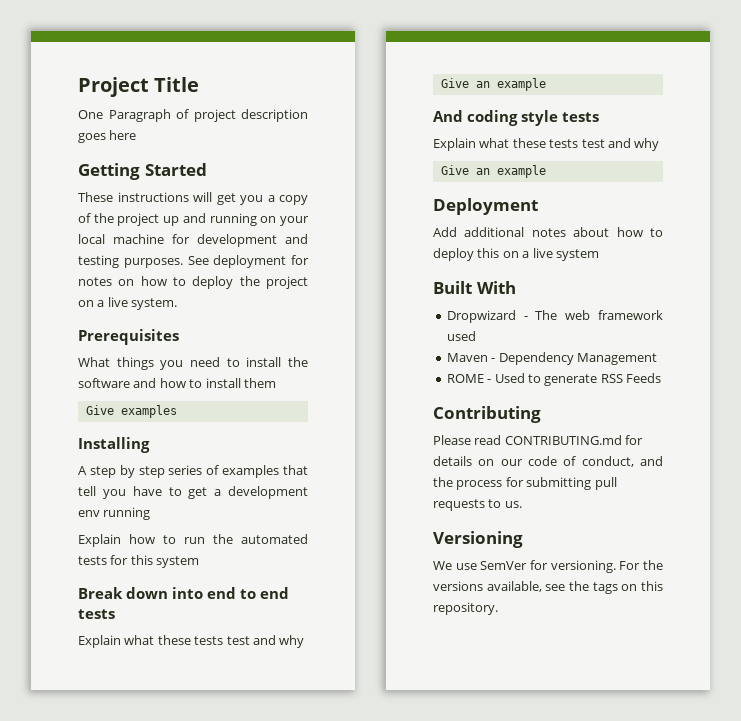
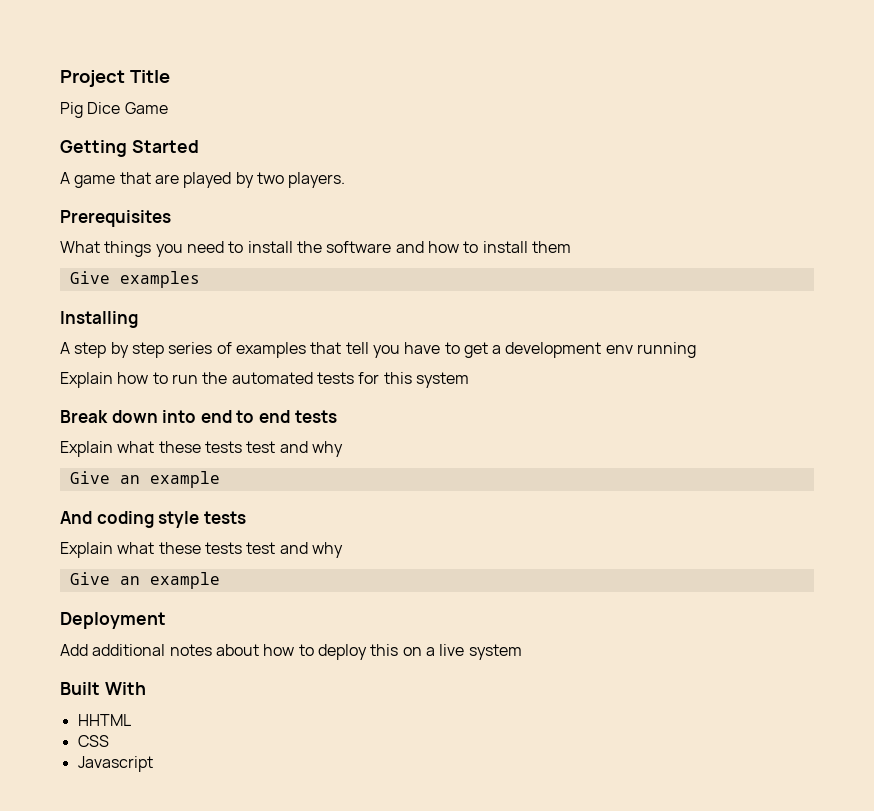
[78,109,308,122] [78,130,137,143] [78,163,207,180] [78,192,308,205] [78,213,309,226] [78,234,308,247] [78,255,309,268] [78,276,308,289] [78,297,178,310] One Paragraph of project description goes here // Getting Started // These instructions will get you a copy of the project up and running on your local machine for development and testing purposes. See deployment for notes on how to deploy the project on a live system. -> [60,102,168,118] [60,140,199,157] [60,172,346,188] Pig Dice Game // Getting Started // A game that are played by two players.
[446,310,663,323] [446,331,476,341] [446,352,657,365] [446,373,661,386] [433,406,541,423] [433,435,644,445] [433,456,663,467] [433,477,617,490] [433,499,522,511] [433,531,523,548] [433,560,663,573] [433,581,663,594] [433,602,498,615] Dropwizard - The web framework used // Maven - Dependency Management // ROME - Used to generate RSS Feeds // Contributing // Please read CONTRIBUTING.md for details on our code of conduct, and the process for submitting pull requests to us. // Versioning // We use SemVer for versioning. For the versions available, see the tags on this repository. -> [77,714,131,726] [77,735,109,747] [77,756,153,772] HHTML // CSS // Javascript

